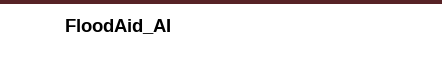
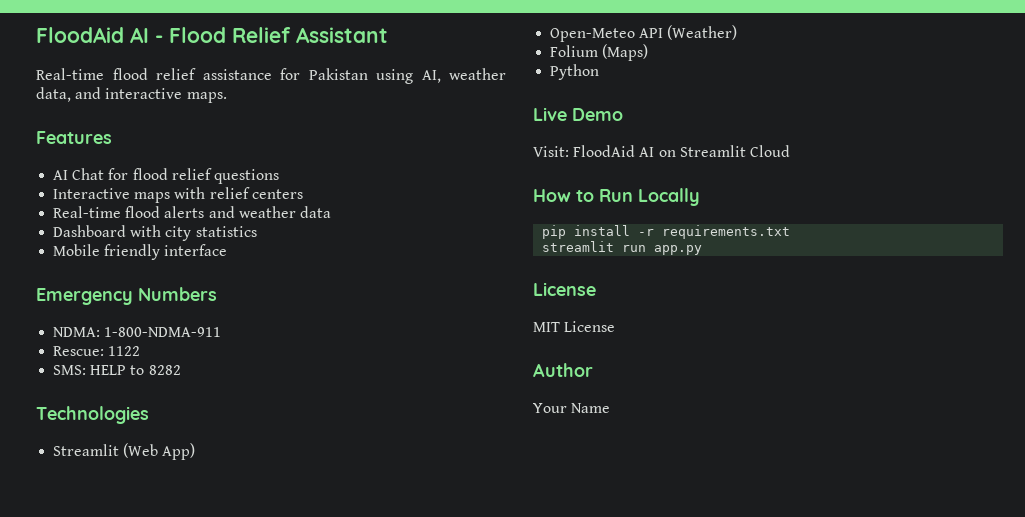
[65,19,171,34] FloodAid_AI -> [36,27,388,43] [36,68,506,84] [36,87,227,103] [36,131,112,144] [53,168,279,184] [53,187,303,203] [53,206,331,218] [53,225,257,241] [53,244,228,260] [36,287,217,305] [53,327,222,337] [53,346,141,356] [53,365,181,375] [36,406,149,424] [53,443,196,460] [550,25,738,42] [550,44,649,61] [550,64,600,80] [533,107,623,121] [533,145,790,157] [533,188,700,206] [542,225,791,239] [542,241,703,255] [533,282,596,296] [533,321,616,332] [533,363,593,377] [533,403,611,413] FloodAid AI - Flood Relief Assistant // Real-time flood relief assistance for Pakistan using AI, weather data, and interactive maps. // Features // AI Chat for flood relief questions // Interactive maps with relief centers // Real-time flood alerts and weather data // Dashboard with city statistics // Mobile friendly interface // Emergency Numbers // NDMA: 1-800-NDMA-911 // Rescue: 1122 // SMS: HELP to 8282 // Technologies // Streamlit (Web App) // Open-Meteo API (Weather) // Folium (Maps) // Python // Live Demo // Visit: FloodAid AI on Streamlit Cloud // How to Run Locally // pip install -r requirements.txt // streamlit run app.py // License // MIT License // Author // Your Name

